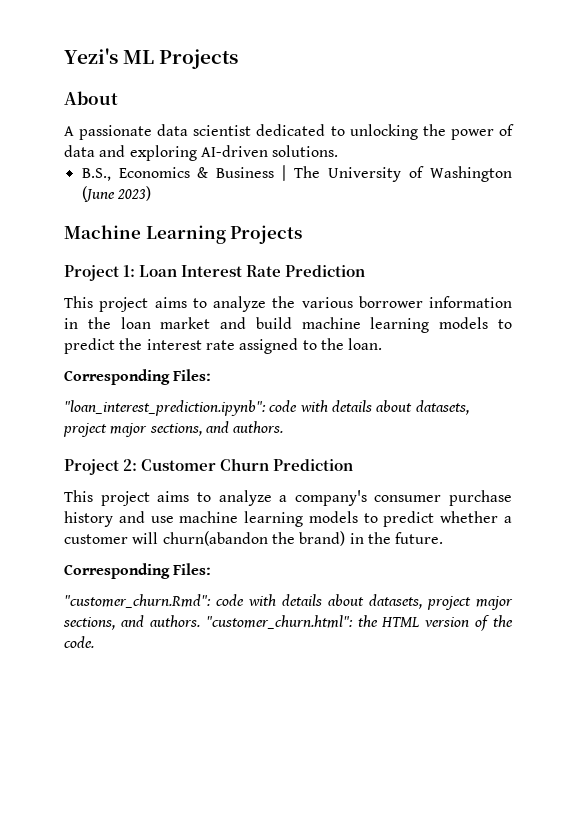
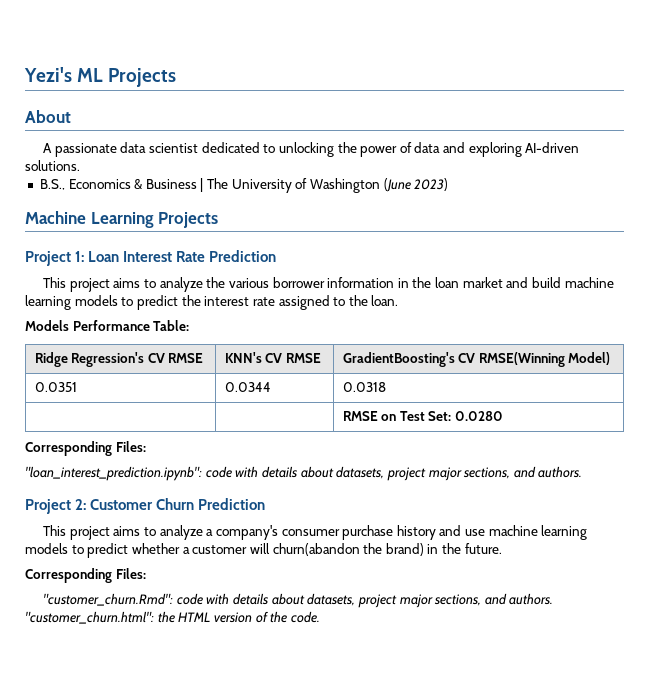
(383, 344) none -> [25,320,190,331] [34,352,204,367] [224,352,321,363] [342,352,611,367] [34,382,77,392] [224,382,271,392] [342,382,386,392] [342,411,504,421] // Models Performance Table: // Ridge Regression's CV RMSE | KNN's CV RMSE | GradientBoosting's CV RMSE(Winning Model) // 0.0351 | 0.0344 | 0.0318 // | | RMSE on Test Set: 0.0280

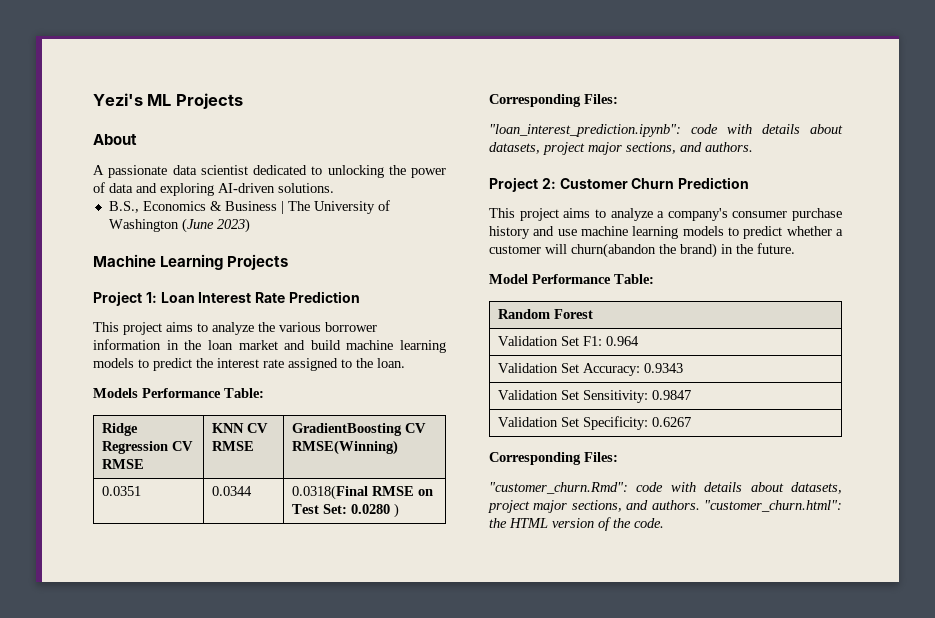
[71,352,204,367] [224,352,321,363] [342,352,611,367] Regression's CV RMSE | KNN's CV RMSE | GradientBoosting's CV RMSE(Winning Model) -> [102,441,194,454] [102,459,145,469] [212,423,269,433] [212,441,255,451] [292,423,427,436] [292,440,399,455] Regression CV RMSE | KNN CV RMSE | GradientBoosting CV RMSE(Winning)
[342,382,386,392] 0.0318 // | | -> [292,485,369,500] 0.0318(Final
(504, 416) none -> [394,503,400,518] )
(502, 548) none -> [489,274,654,284] [498,309,594,319] [498,336,640,346] [498,363,684,376] [498,390,692,403] [498,416,692,430] // Model Performance Table: // Random Forest // Validation Set F1: 0.964 // Validation Set Accuracy: 0.9343 // Validation Set Sensitivity: 0.9847 // Validation Set Specificity: 0.6267

